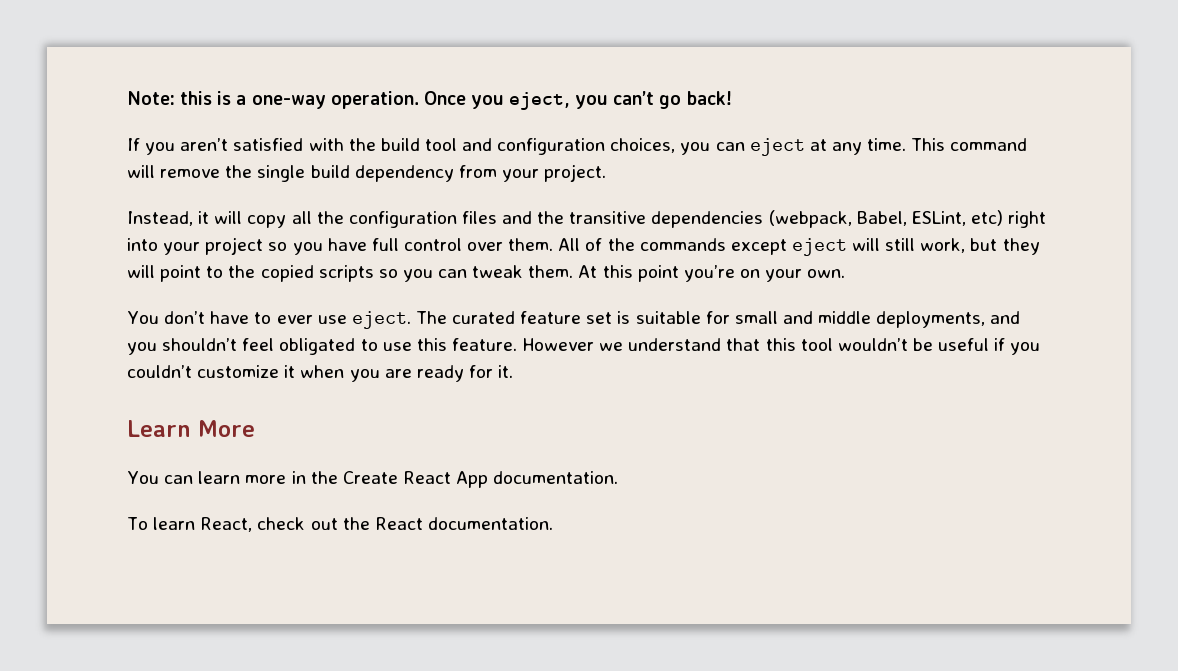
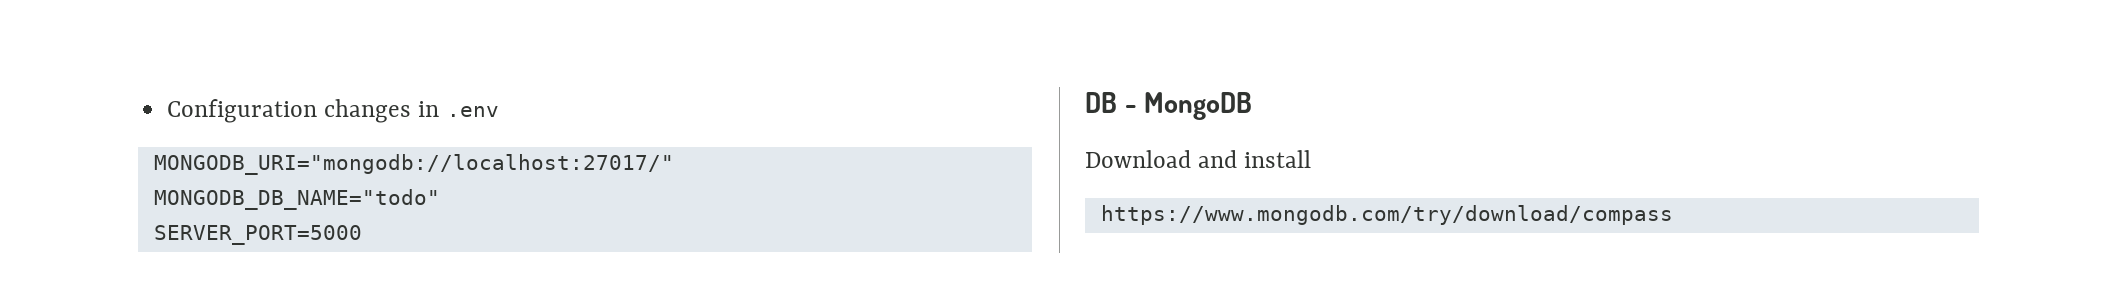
[127,91,732,110] [127,138,1028,156] [127,164,607,182] [127,210,1047,228] [127,237,1040,256] [127,265,846,282] [127,311,1021,329] [127,338,1041,355] [127,365,514,382] [127,420,255,437] [127,471,619,488] [127,517,553,532] Note: this is a one-way operation. Once you eject, you can’t go back! // If you aren’t satisfied with the build tool and configuration choices, you can eject at any time. This command will remove the single build dependency from your project. // Instead, it will copy all the configuration files and the transitive dependencies (webpack, Babel, ESLint, etc) right into your project so you have full control over them. All of the commands except eject will still work, but they will point to the copied scripts so you can tweak them. At this point you’re on your own. // You don’t have to ever use eject. The curated feature set is suitable for small and middle deployments, and you shouldn’t feel obligated to use this feature. However we understand that this tool wouldn’t be useful if you couldn’t customize it when you are ready for it. // Learn More // You can learn more in the Create React App documentation. // To learn React, check out the React documentation. -> [167,99,499,123] [153,154,674,175] [153,189,440,210] [153,225,362,245] [1085,92,1253,120] [1085,150,1312,168] [1100,205,1673,225] Configuration changes in .env // MONGODB_URI="mongodb://localhost:27017/" // MONGODB_DB_NAME="todo" // SERVER_PORT=5000 // DB - MongoDB // Download and install // https://www.mongodb.com/try/download/compass

